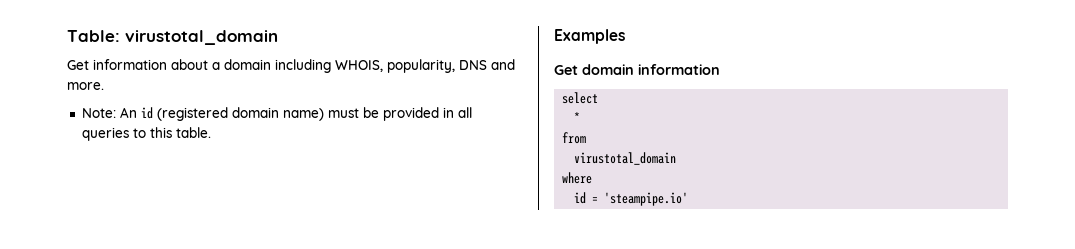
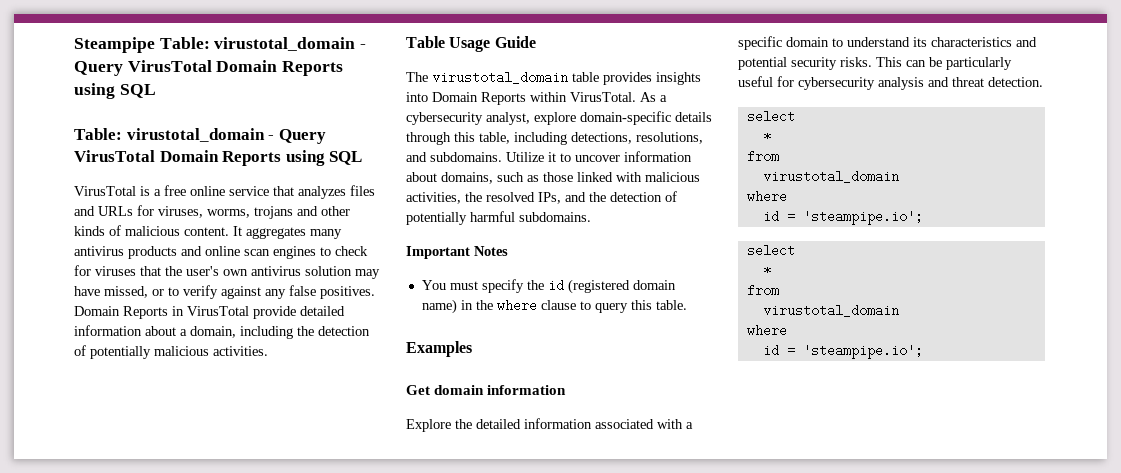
[67,30,278,45] [67,59,515,73] [67,82,104,90] [81,107,472,121] [81,127,146,141] Table: virustotal_domain // Get information about a domain including WHOIS, popularity, DNS and more. // Note: An id (registered domain name) must be provided in all queries to -> [74,37,367,53] [74,60,344,76] [74,83,156,99] [74,128,326,144] [74,150,363,166] [74,185,375,199] [74,205,350,219] [74,225,342,239] [74,246,368,259] [74,265,380,279] [74,285,375,299] [74,306,345,319] [74,325,370,339] [74,345,268,359] [406,36,536,52] [406,71,701,85] [406,92,667,105] [406,111,712,125] [406,132,703,145] [406,151,692,162] [406,172,700,184] [406,191,677,204] [406,211,591,225] [406,246,508,259] [421,279,676,294] [421,299,628,314] Steampipe Table: virustotal_domain - Query VirusTotal Domain Reports using SQL // Table: virustotal_domain - Query VirusTotal Domain Reports using SQL // VirusTotal is a free online service that analyzes files and URLs for viruses, worms, trojans and other kinds of malicious content. It aggregates many antivirus products and online scan engines to check for viruses that the user's own antivirus solution may have missed, or to verify against any false positives. Domain Reports in VirusTotal provide detailed information about a domain, including the detection of potentially malicious activities. // Table Usage Guide // The virustotal_domain table provides insights into Domain Reports within VirusTotal. As a cybersecurity analyst, explore domain-specific details through this table, including detections, resolutions, and subdomains. Utilize it to uncover information about domains, such as those linked with malicious activities, the resolved IPs, and the detection of potentially harmful subdomains. // Important Notes // You must specify the id (registered domain name) in the where clause to query
[562,92,599,104] [574,112,581,123] [562,132,587,144] [574,152,677,165] [562,172,593,184] [574,192,689,206] // select // * // from // virustotal_domain // where // id = 'steampipe.io' -> [406,418,693,432] [738,36,1037,50] [738,57,1012,70] [738,76,1043,90] [746,110,795,123] [762,130,771,143] [746,150,779,163] [762,170,899,183] [746,190,787,203] [762,210,923,225] [746,244,795,257] [762,264,771,277] [746,284,779,297] [762,304,899,317] [746,324,787,337] [762,344,923,359] // Explore the detailed information associated with a specific domain to understand its characteristics and potential security risks. This can be particularly useful for cybersecurity analysis and threat detection. // select // * // from // virustotal_domain // where // id = 'steampipe.io'; // select // * // from // virustotal_domain // where // id = 'steampipe.io';

